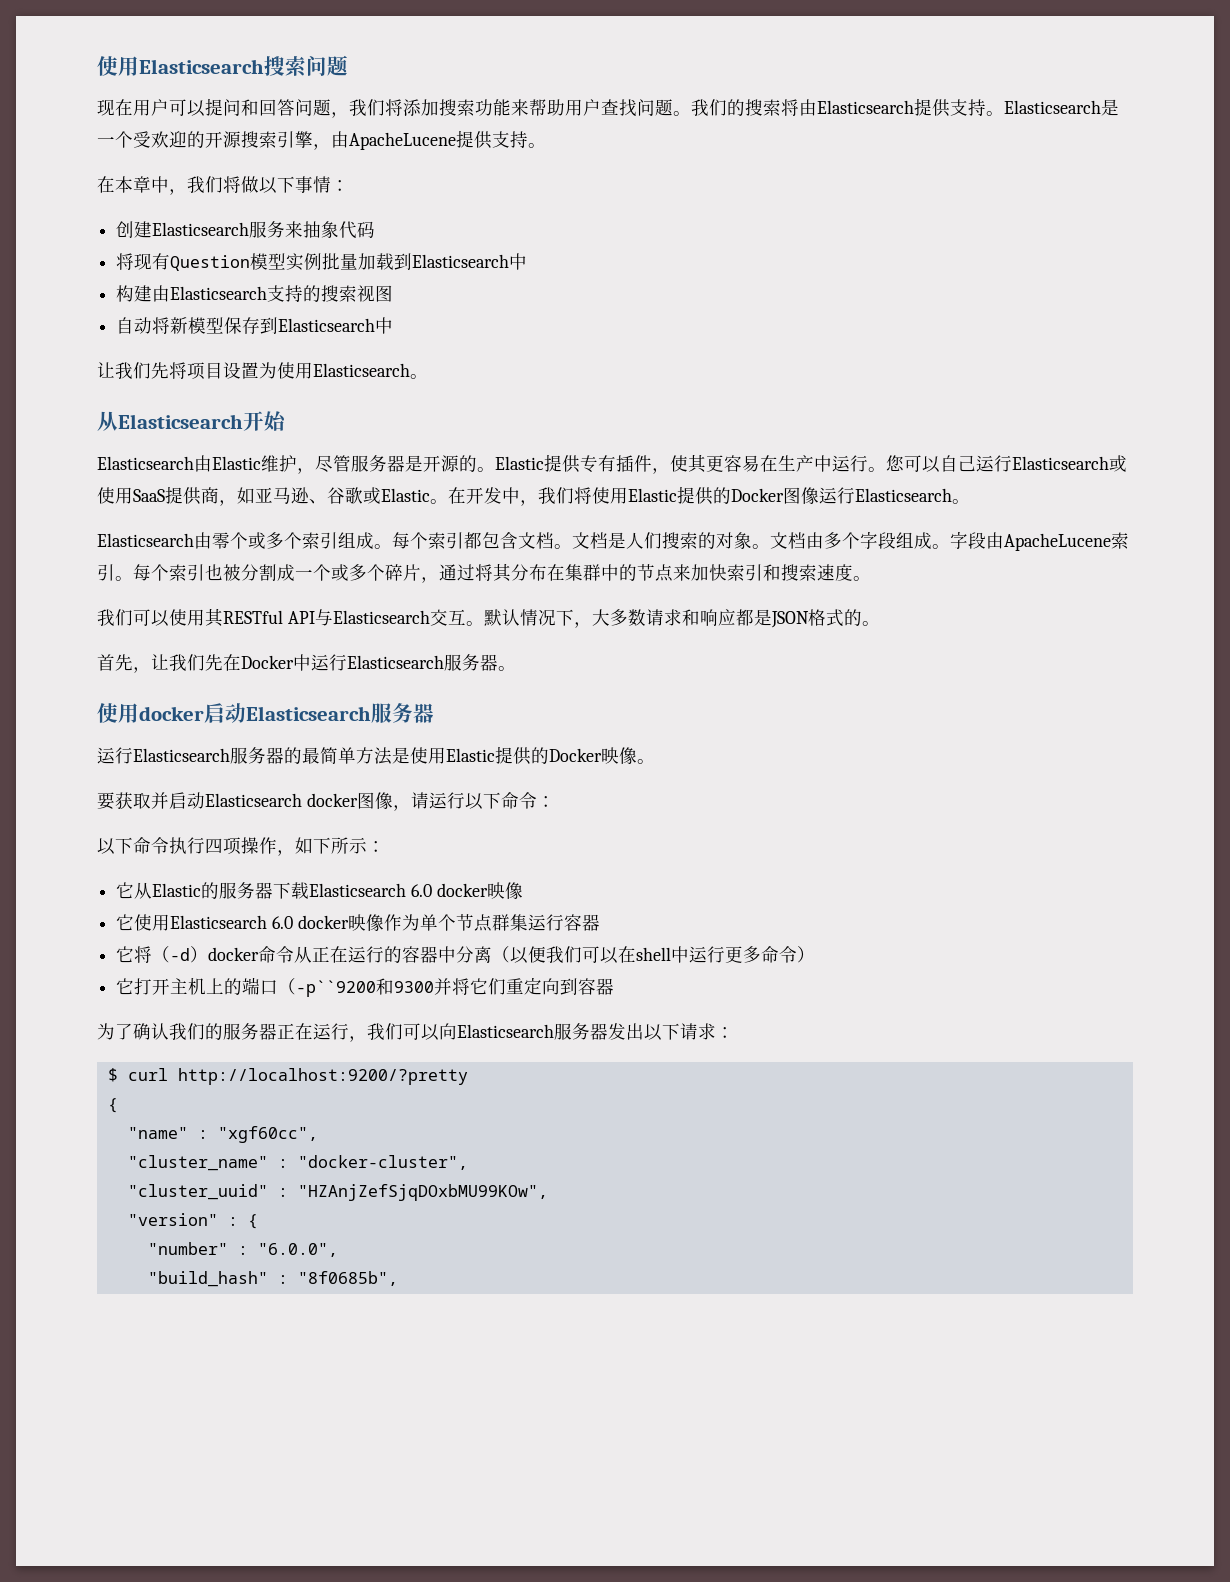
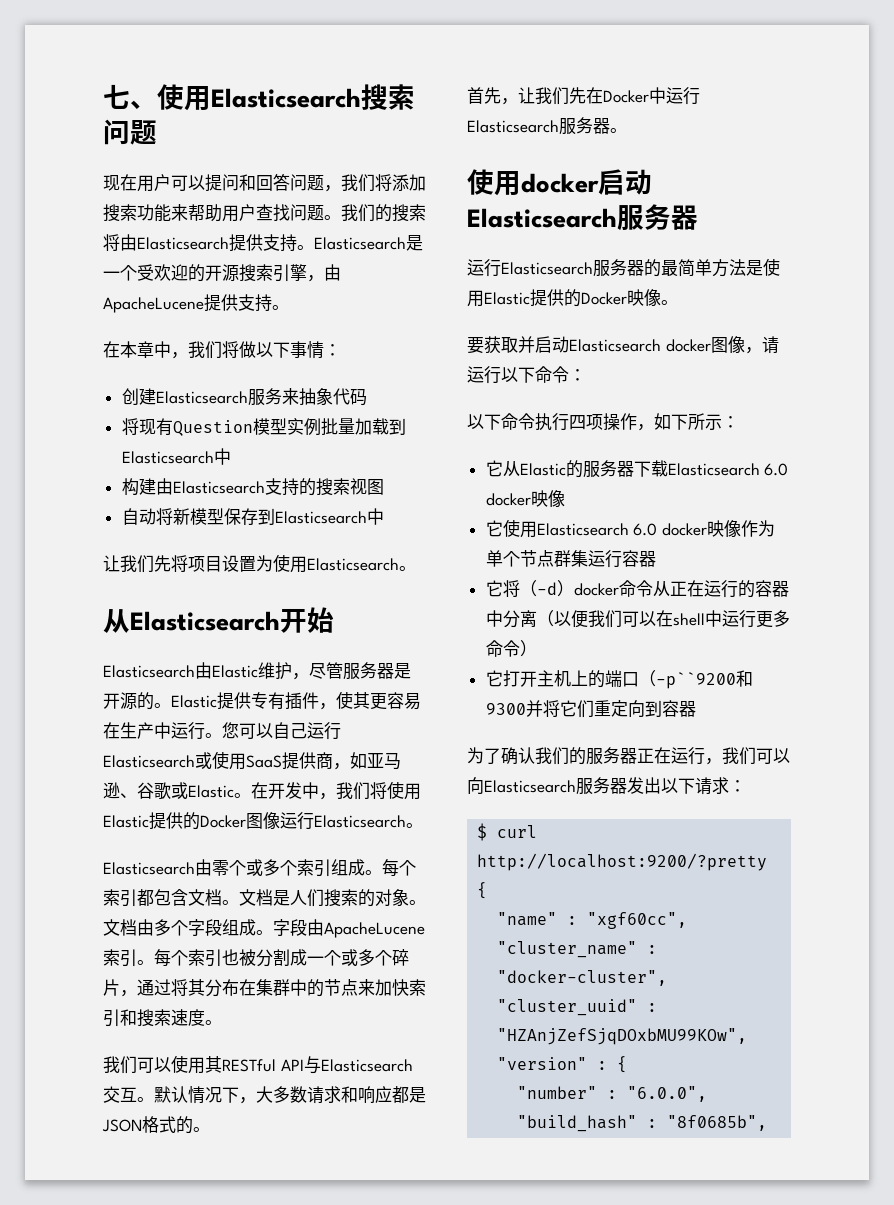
(97, 66) none -> [103,84,157,109] 七、

